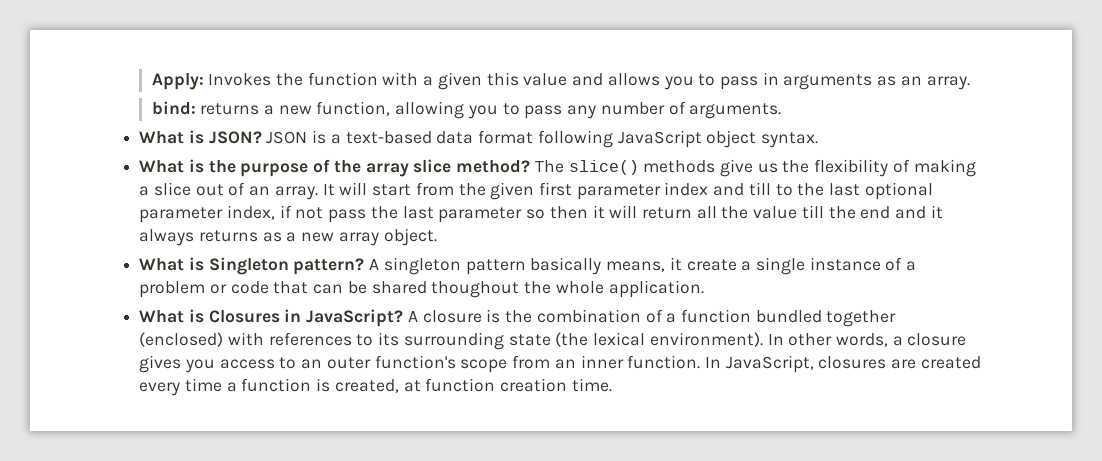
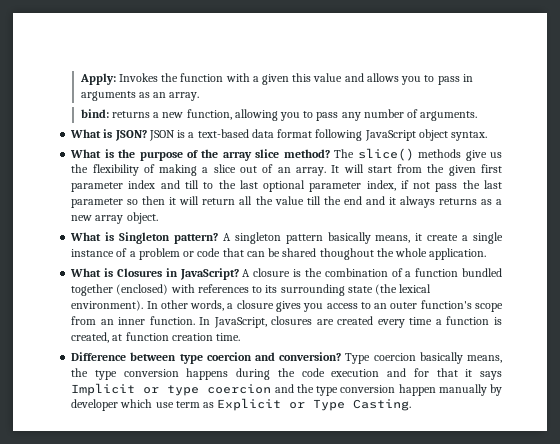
(612, 385) none -> [71,352,502,364] [71,368,503,380] [71,383,502,396] [71,398,412,411] // Difference between type coercion and conversion? Type coercion basically means, the type conversion happens during the code execution and for that it says Implicit or type coercion and the type conversion happen manually by developer which use term as Explicit or Type Casting.

